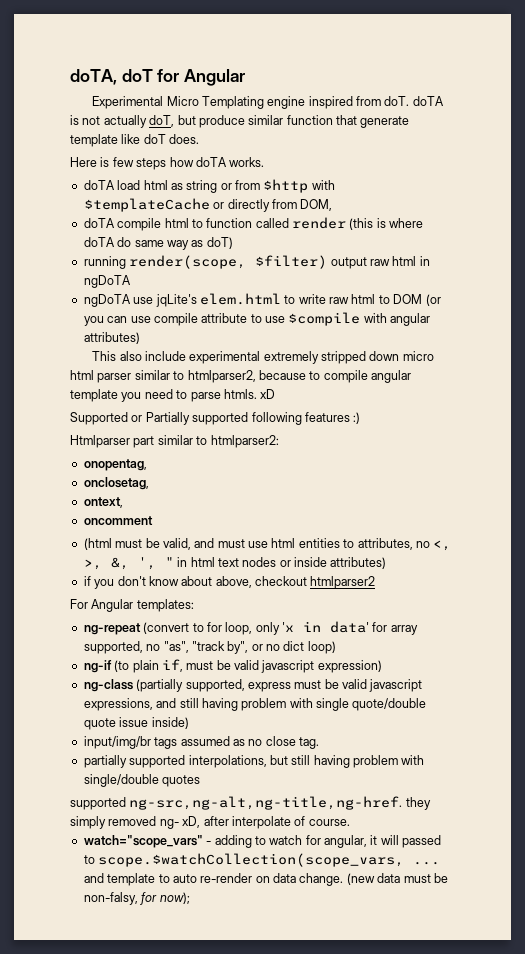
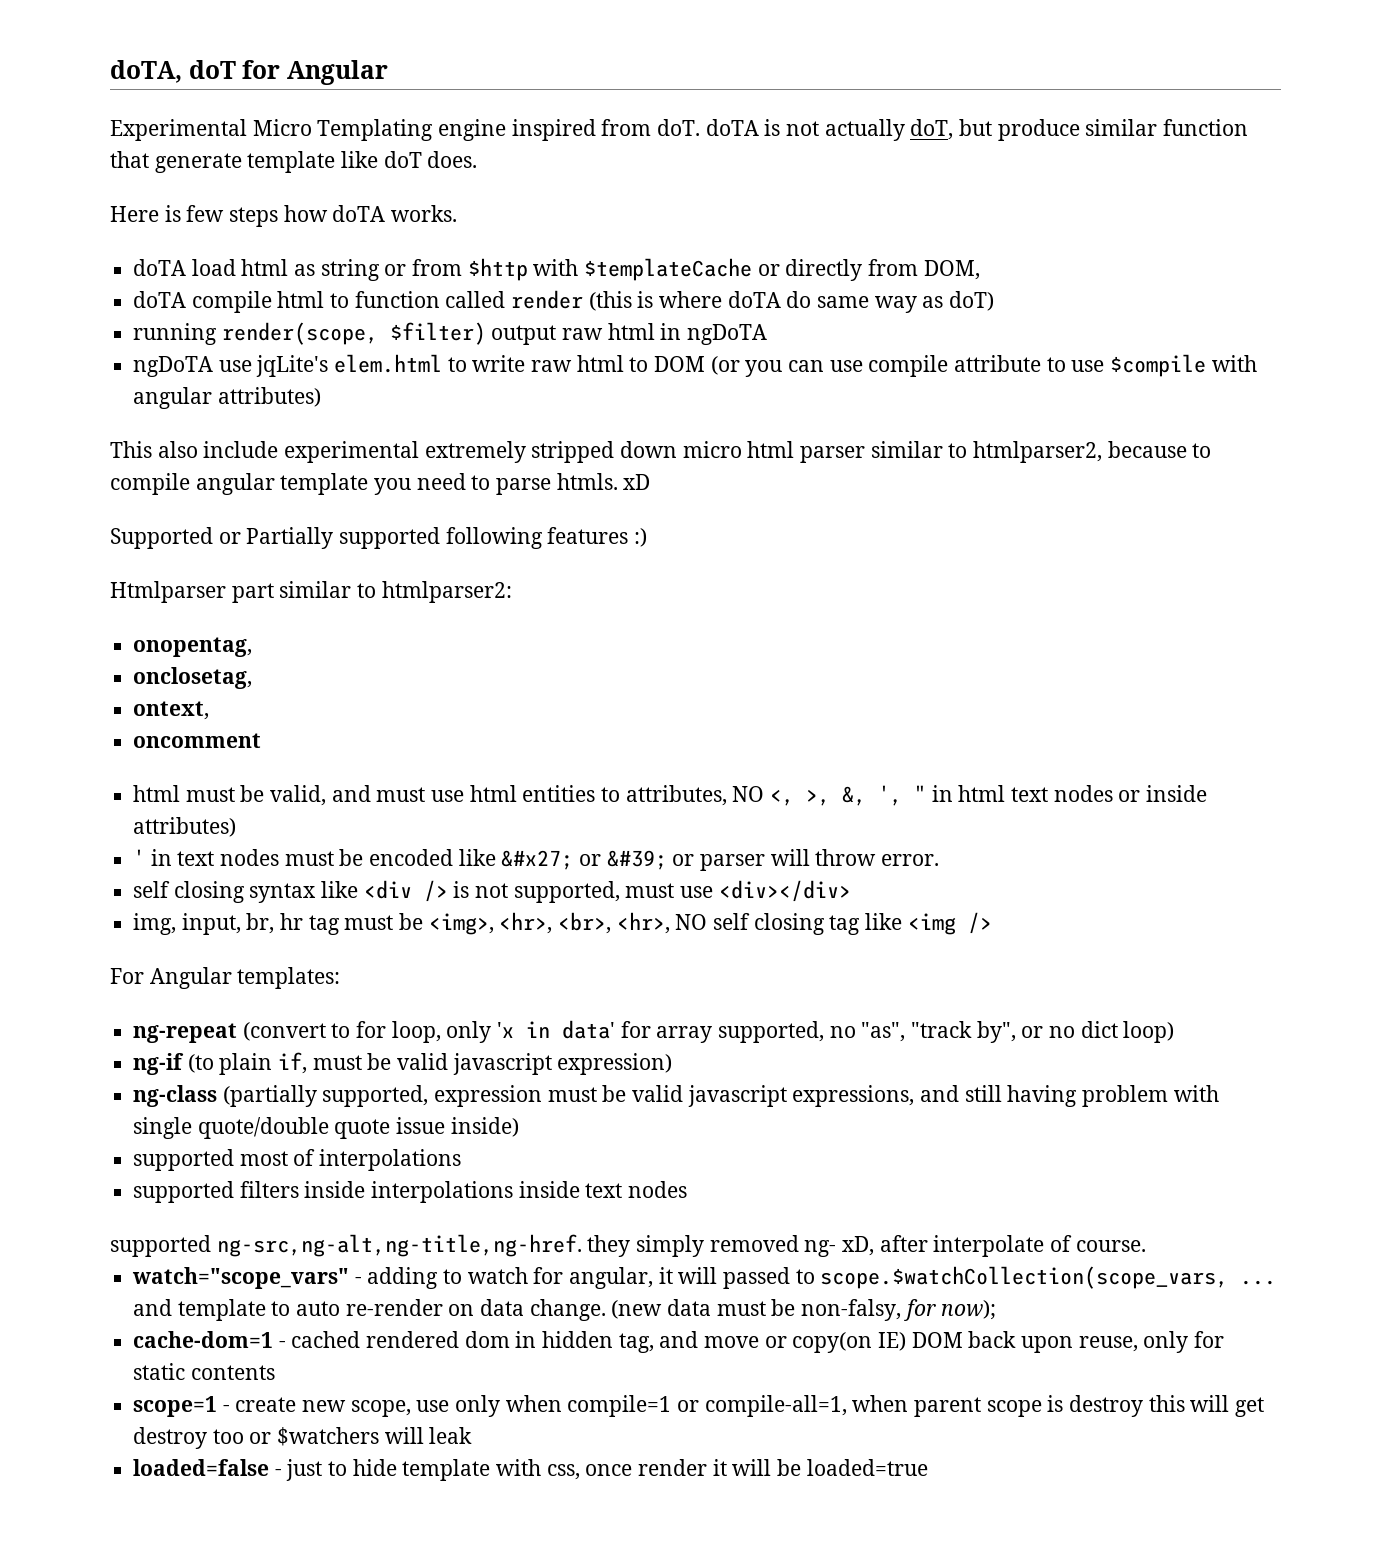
[83,538,112,550] (html -> [133,785,181,802] html
[415,541,430,548] no -> [732,786,765,802] NO
[83,576,376,589] if you don't know about above, checkout htmlparser2 -> [133,849,940,871] [133,880,851,903] [133,912,992,935] ' in text nodes must be encoded like &#x27; or &#39; or parser will throw error. // self closing syntax like <div /> is not supported, must use <div></div> // img, input, br, hr tag must be <img>, <hr>, <br>, <hr>, NO self closing tag like <img />
[247,682,291,692] express -> [434,1085,543,1107] expression
[83,736,319,749] [83,755,425,768] [83,774,201,787] input/img/br tags assumed as no close tag. // partially supported interpolations, but still having problem with single/double quotes -> [133,1149,462,1171] [133,1181,688,1203] supported most of interpolations // supported filters inside interpolations inside text nodes
(190, 898) none -> [133,1331,1225,1353] [133,1363,275,1380] [133,1395,1265,1417] [133,1427,473,1449] [133,1459,928,1481] // cache-dom=1 - cached rendered dom in hidden tag, and move or copy(on IE) DOM back upon reuse, only for static contents // scope=1 - create new scope, use only when compile=1 or compile-all=1, when parent scope is destroy this will get destroy too or $watchers will leak // loaded=false - just to hide template with css, once render it will be loaded=true

